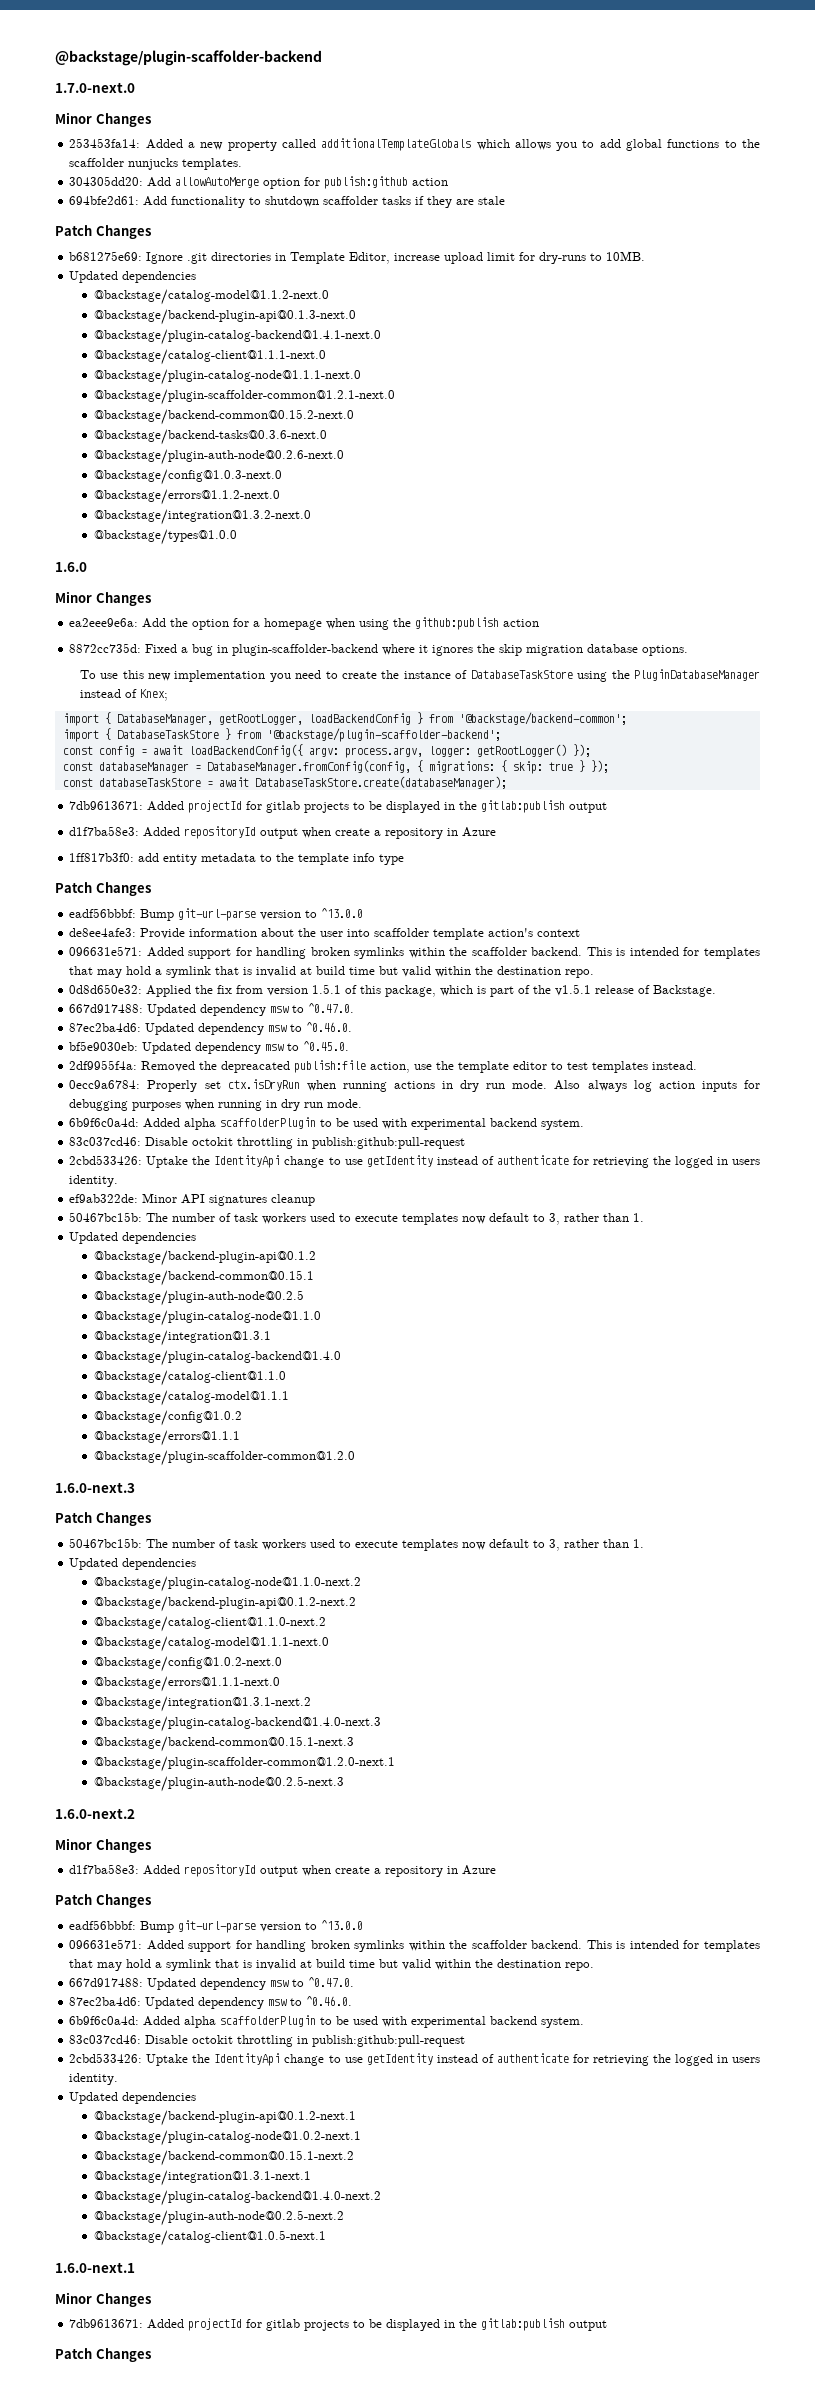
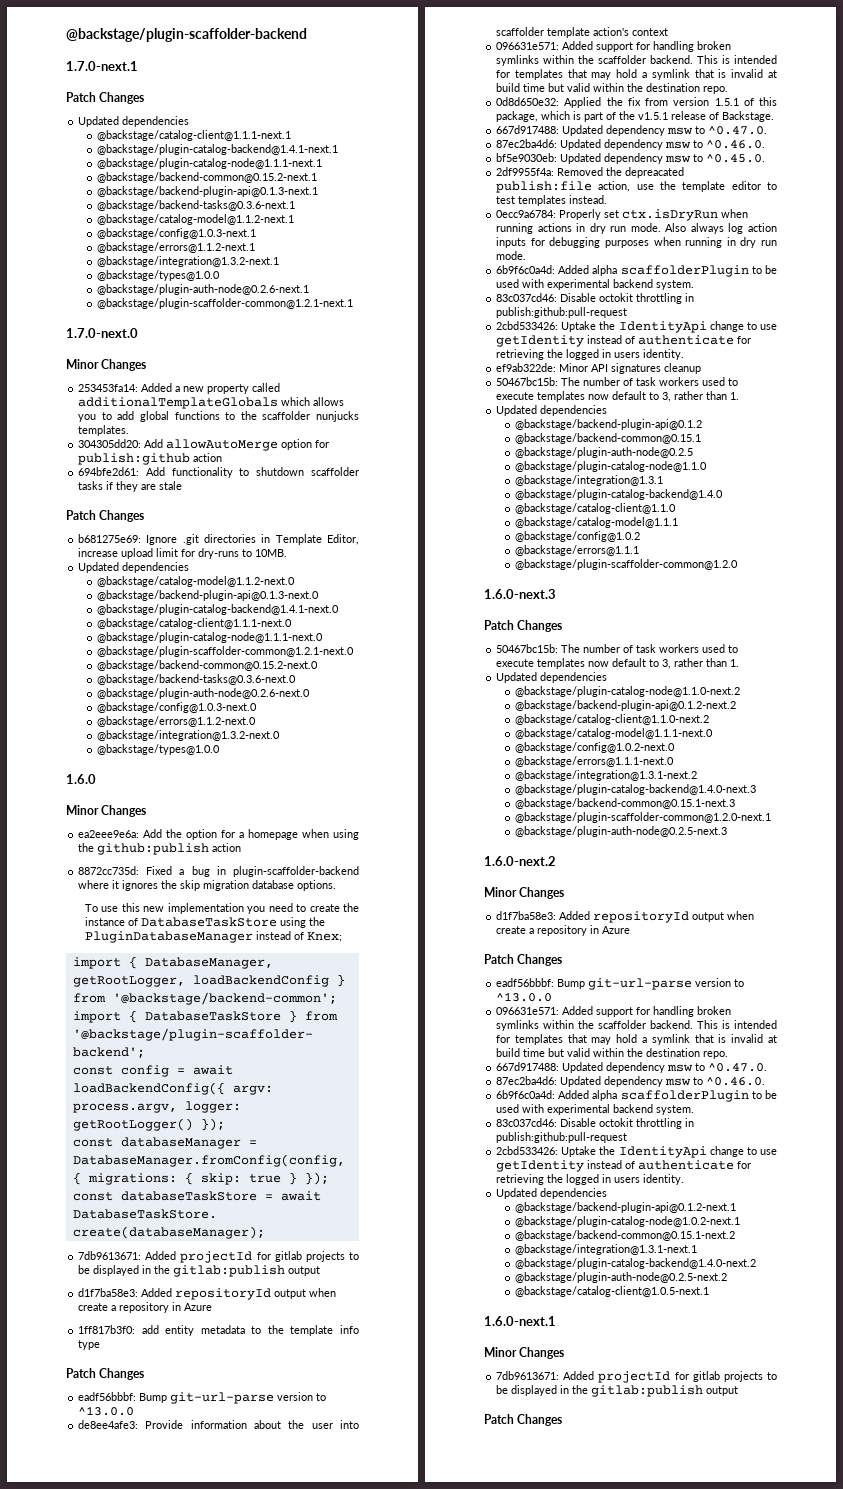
(322, 58) none -> [66,61,138,71] [66,92,145,104] [78,116,190,127] [97,130,292,141] [97,144,339,155] [97,158,323,169] [97,172,318,183] [97,186,319,197] [97,200,296,211] [97,214,295,225] [97,228,257,239] [97,242,256,253] [97,256,280,267] [97,270,221,281] [97,284,310,295] [97,298,354,309] // 1.7.0-next.1 // Patch Changes // Updated dependencies // @backstage/catalog-client@1.1.1-next.1 // @backstage/plugin-catalog-backend@1.4.1-next.1 // @backstage/plugin-catalog-node@1.1.1-next.1 // @backstage/backend-common@0.15.2-next.1 // @backstage/backend-plugin-api@0.1.3-next.1 // @backstage/backend-tasks@0.3.6-next.1 // @backstage/catalog-model@1.1.2-next.1 // @backstage/config@1.0.3-next.1 // @backstage/errors@1.1.2-next.1 // @backstage/integration@1.3.2-next.1 // @backstage/types@1.0.0 // @backstage/plugin-auth-node@0.2.6-next.1 // @backstage/plugin-scaffolder-common@1.2.1-next.1

